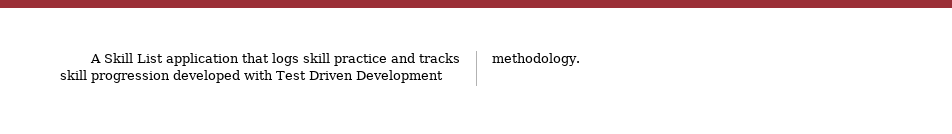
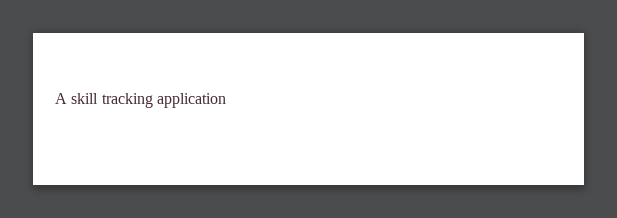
[103,53,460,66] [60,70,443,83] [492,53,580,66] Skill List application that logs skill practice and tracks skill progression developed with Test Driven Development methodology. -> [71,93,226,108] skill tracking application

